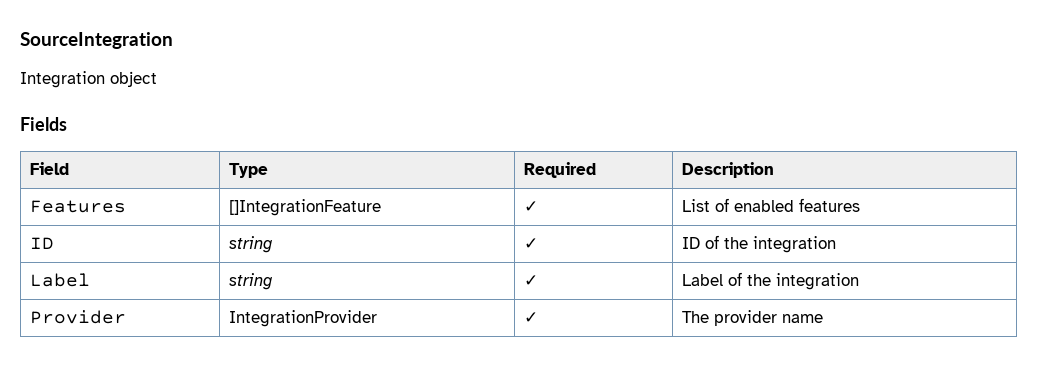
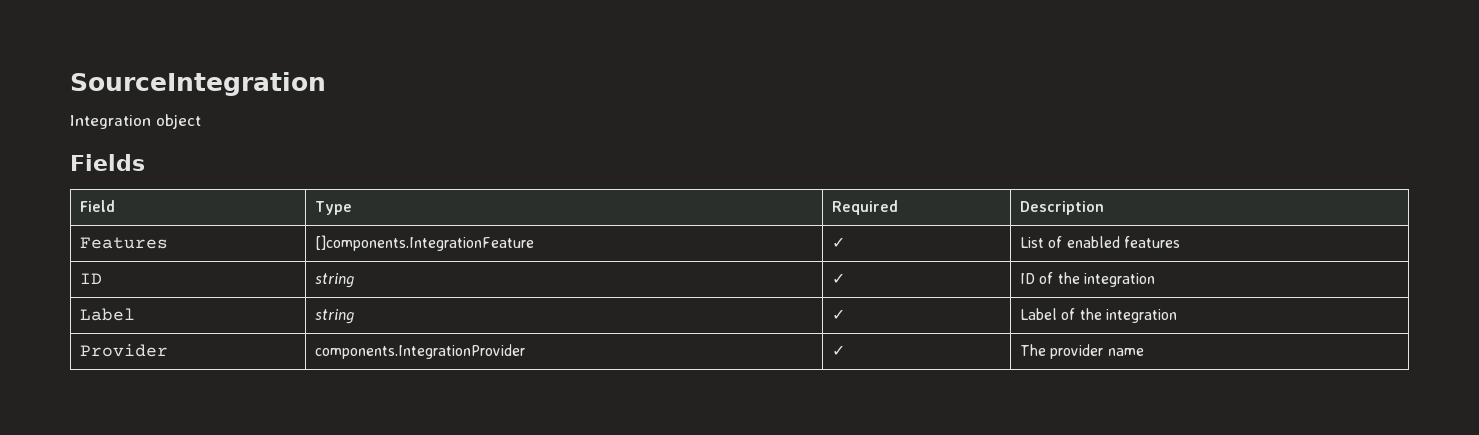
[228,199,381,216] []IntegrationFeature -> [315,235,535,251] []components.IntegrationFeature
[228,310,377,327] IntegrationProvider -> [315,344,526,359] components.IntegrationProvider

